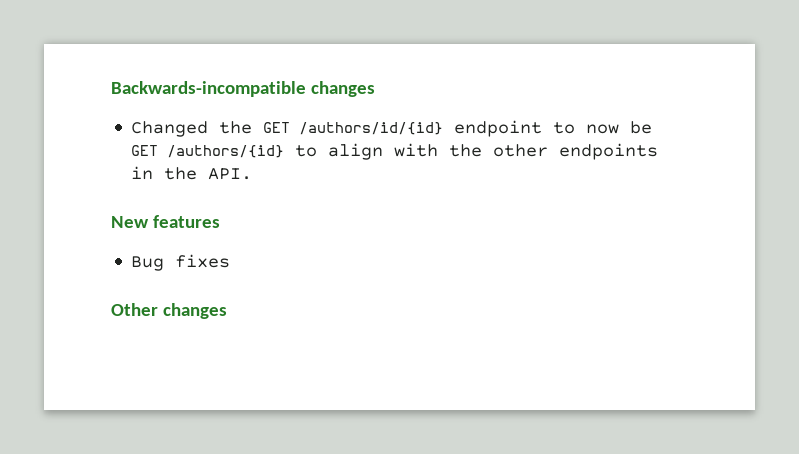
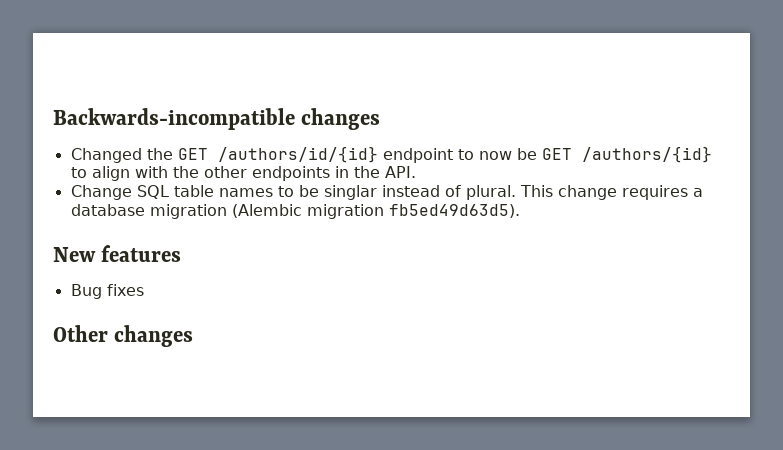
(253, 174) none -> [70,185,703,200] [70,204,520,219] // Change SQL table names to be singlar instead of plural. This change requires a database migration (Alembic migration fb5ed49d63d5).

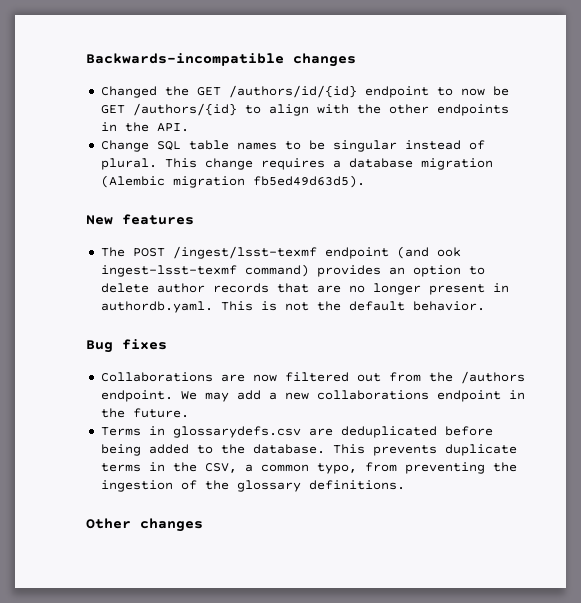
[323,185,377,200] singlar -> [332,140,397,152] singular
[70,284,144,299] Bug fixes -> [100,246,461,259] [100,264,485,277] [100,283,509,295] [100,301,485,313] [86,339,167,353] [100,371,525,384] [100,390,525,402] [100,408,189,418] [100,426,493,438] [100,444,517,456] [100,462,517,474] [100,480,405,492] The POST /ingest/lsst-texmf endpoint (and ook ingest-lsst-texmf command) provides an option to delete author records that are no longer present in authordb.yaml. This is not the default behavior. // Bug fixes // Collaborations are now filtered out from the /authors endpoint. We may add a new collaborations endpoint in the future. // Terms in glossarydefs.csv are deduplicated before being added to the database. This prevents duplicate terms in the CSV, a common typo, from preventing the ingestion of the glossary definitions.

